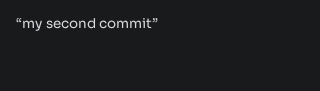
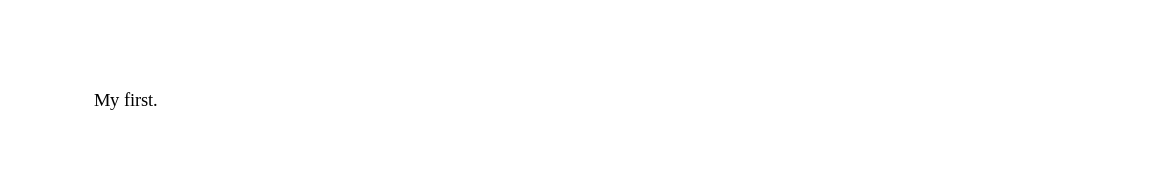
[16,18,159,31] “my second commit” -> [94,92,158,110] My first.

